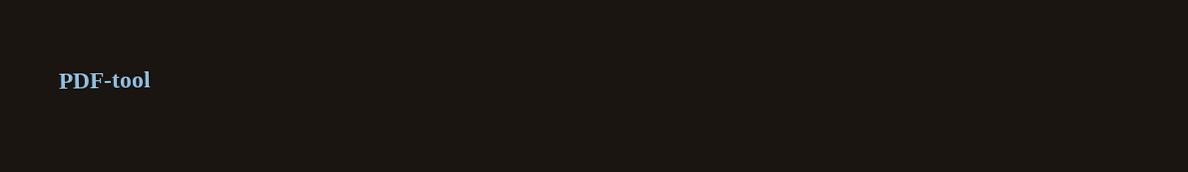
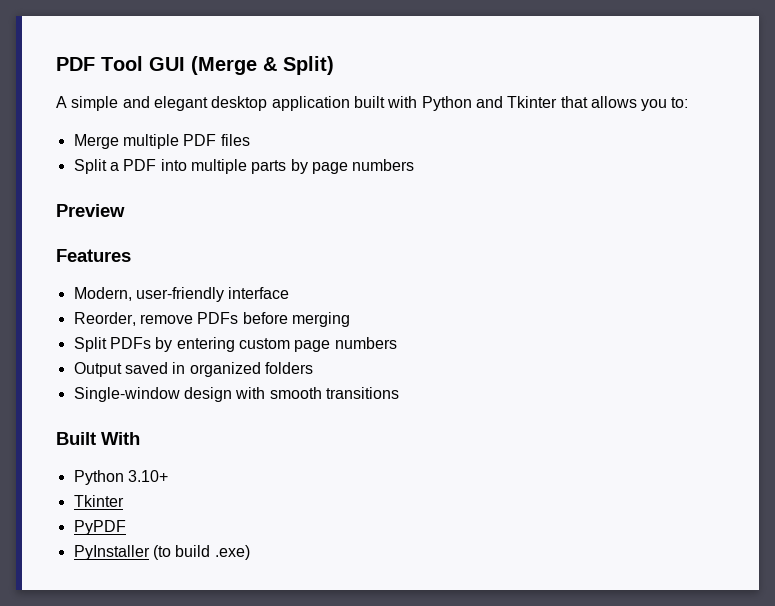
[58,71,151,89] PDF-tool -> [56,56,334,75] [56,96,689,111] [73,134,250,149] [73,159,415,174] [56,204,125,217] [56,249,131,262] [73,287,290,302] [73,312,350,327] [73,337,397,352] [73,362,313,377] [73,387,399,402] [56,432,140,445] [73,470,168,485] [73,495,124,507] [73,520,126,535] [73,545,250,560] PDF Tool GUI (Merge & Split) // A simple and elegant desktop application built with Python and Tkinter that allows you to: // Merge multiple PDF files // Split a PDF into multiple parts by page numbers // Preview // Features // Modern, user-friendly interface // Reorder, remove PDFs before merging // Split PDFs by entering custom page numbers // Output saved in organized folders // Single-window design with smooth transitions // Built With // Python 3.10+ // Tkinter // PyPDF // PyInstaller (to build .exe)

